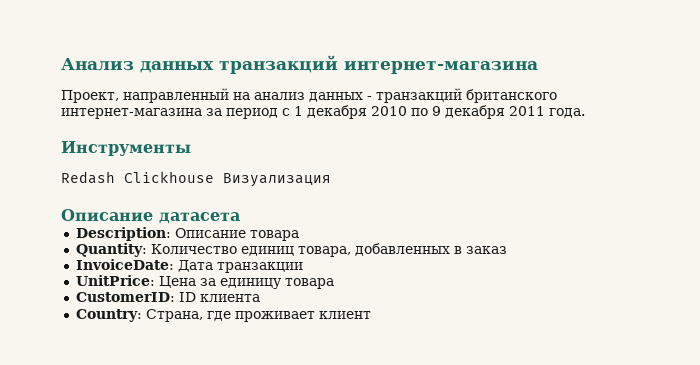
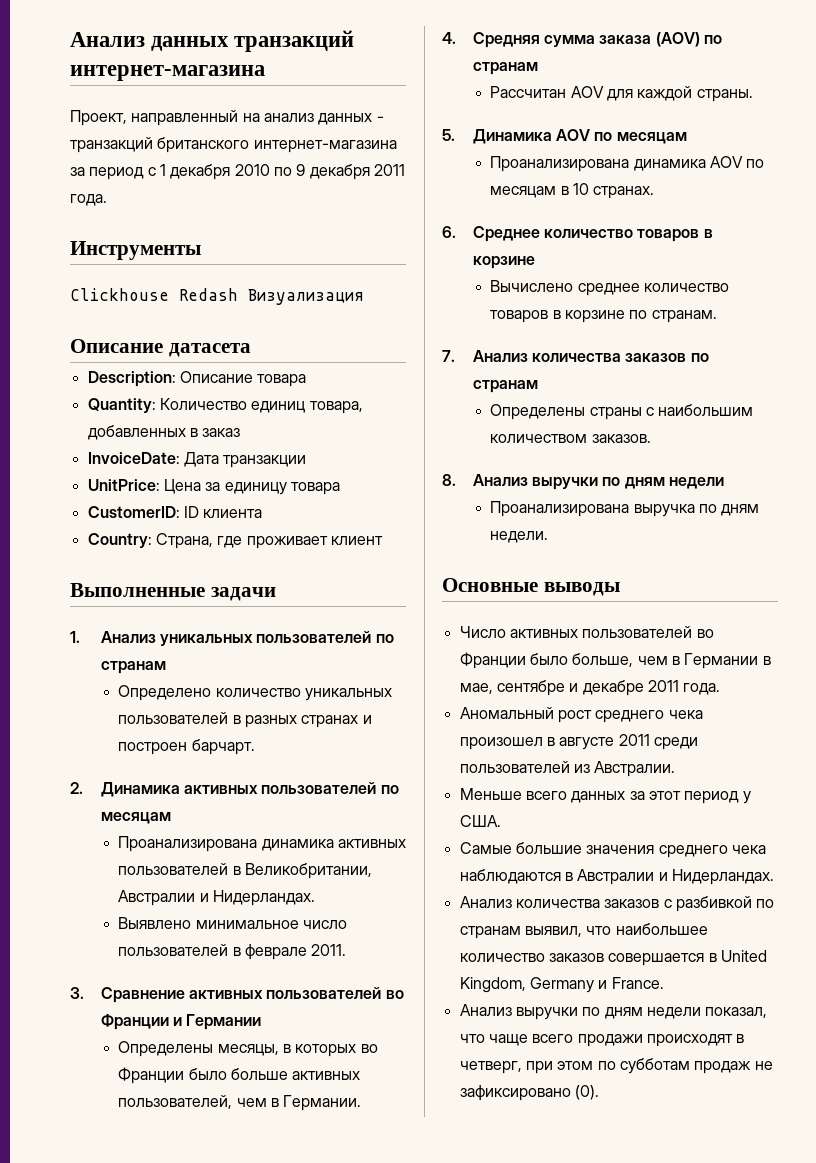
[61,171,214,184] Redash Clickhouse -> [70,288,238,301] Clickhouse Redash
(371, 315) none -> [70,583,276,601] [70,631,394,646] [100,661,166,674] [118,685,392,701] [118,712,372,728] [118,739,255,755] [70,782,399,797] [100,812,171,824] [118,836,406,852] [118,863,372,879] [118,890,315,906] [118,917,347,929] [118,944,347,960] [70,987,404,1003] [100,1014,262,1030] [118,1041,378,1057] [118,1067,361,1084] [118,1095,362,1111] [442,32,723,48] [472,62,538,75] [490,86,753,102] [442,129,687,144] [490,156,765,172] [490,183,655,199] [442,226,713,242] [472,256,535,269] [490,280,729,296] [490,310,717,323] [442,350,709,362] [472,380,538,393] [490,404,754,420] [490,434,651,443] [442,474,725,490] [490,501,760,517] [490,531,549,543] [442,578,620,596] [459,626,714,638] [459,652,771,669] [459,680,721,696] [459,707,703,723] [459,734,698,750] [459,761,676,777] [459,788,751,804] [459,815,501,827] [459,842,766,858] [459,869,774,885] [459,896,775,912] [459,923,708,939] [459,950,767,966] [459,977,664,993] [459,1004,768,1020] [459,1034,745,1047] [459,1058,773,1074] [459,1085,599,1101] // Выполненные задачи // 1. Анализ уникальных пользователей по странам // Определено количество уникальных пользователей в разных странах и построен барчарт. // 2. Динамика активных пользователей по месяцам // Проанализирована динамика активных пользователей в Великобритании, Австралии и Нидерландах. // Выявлено минимальное число пользователей в феврале 2011. // 3. Сравнение активных пользователей во Франции и Германии // Определены месяцы, в которых во Франции было больше активных пользователей, чем в Германии. // 4. Средняя сумма заказа (AOV) по странам // Рассчитан AOV для каждой страны. // 5. Динамика AOV по месяцам // Проанализирована динамика AOV по месяцам в 10 странах. // 6. Среднее количество товаров в корзине // Вычислено среднее количество товаров в корзине по странам. // 7. Анализ количества заказов по странам // Определены страны с наибольшим количеством заказов. // 8. Анализ выручки по дням недели // Проанализирована выручка по дням недели. // Основные выводы // Число активных пользователей во Франции было больше, чем в Германии в мае, сентябре и декабре 2011 года. // Аномальный рост среднего чека произошел в августе 2011 среди пользователей из Австралии. // Меньше всего данных за этот период у США. // Самые большие значения среднего чека наблюдаются в Австралии и Нидерландах. // Анализ количества заказов с разбивкой по странам выявил, что наибольшее количество заказов совершается в United Kingdom, Germany и France. // Анализ выручки по дням недели показал, что чаще всего продажи происходят в четверг, при этом по субботам продаж не зафиксировано (0).

